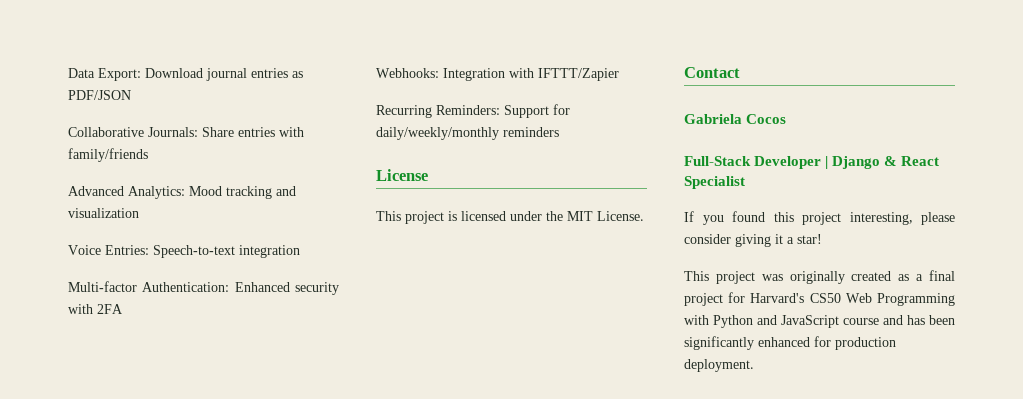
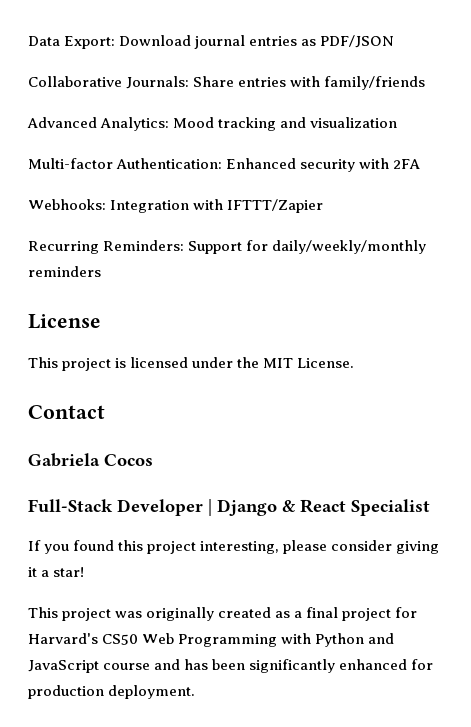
[68,245,300,258] // Voice Entries: Speech-to-text integration -> (398, 122) none

